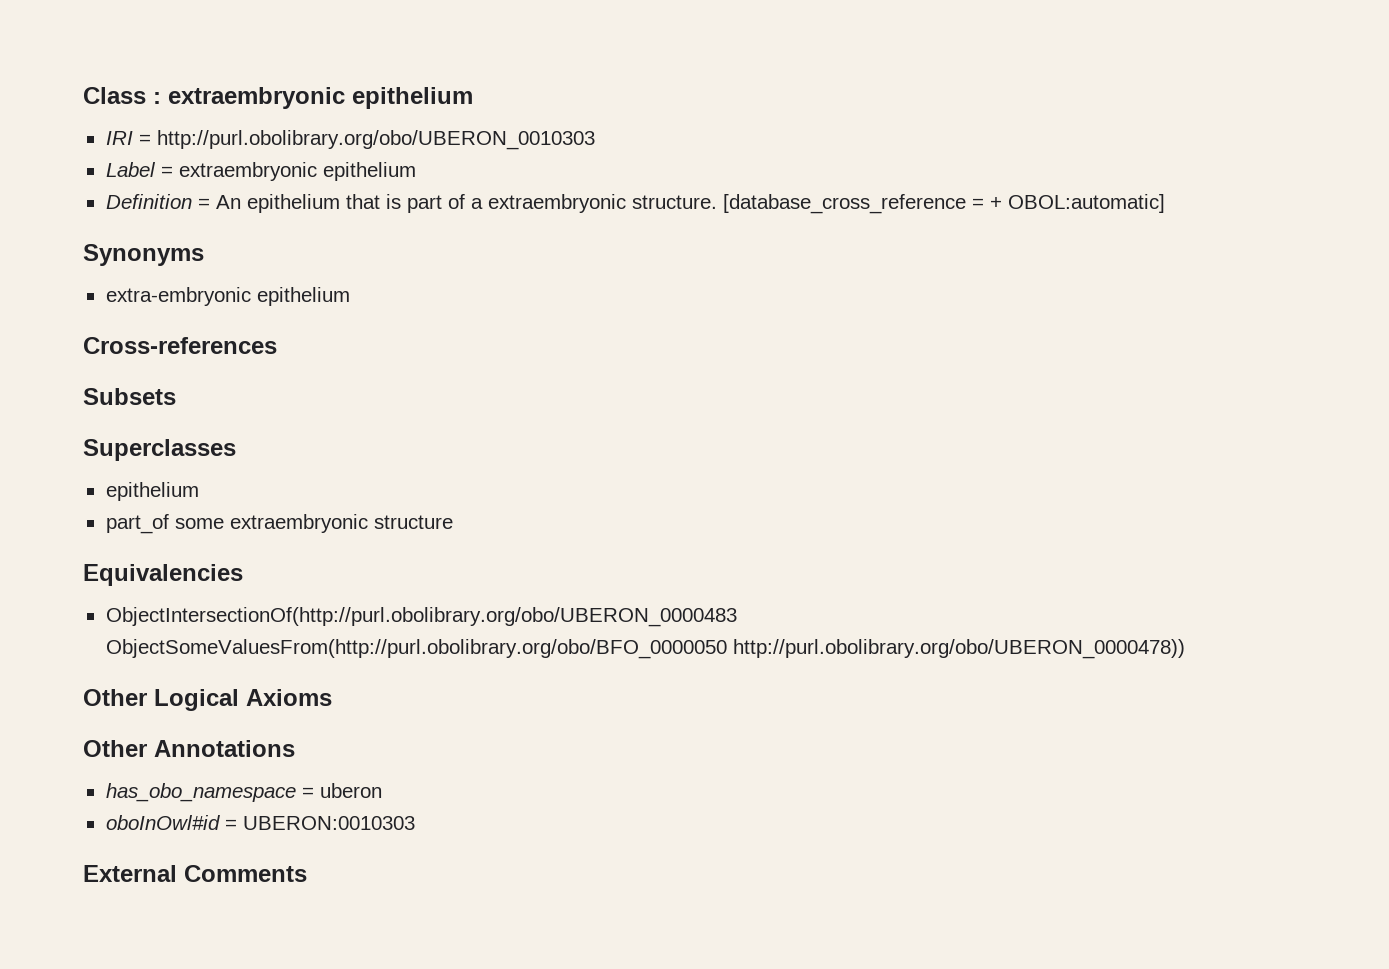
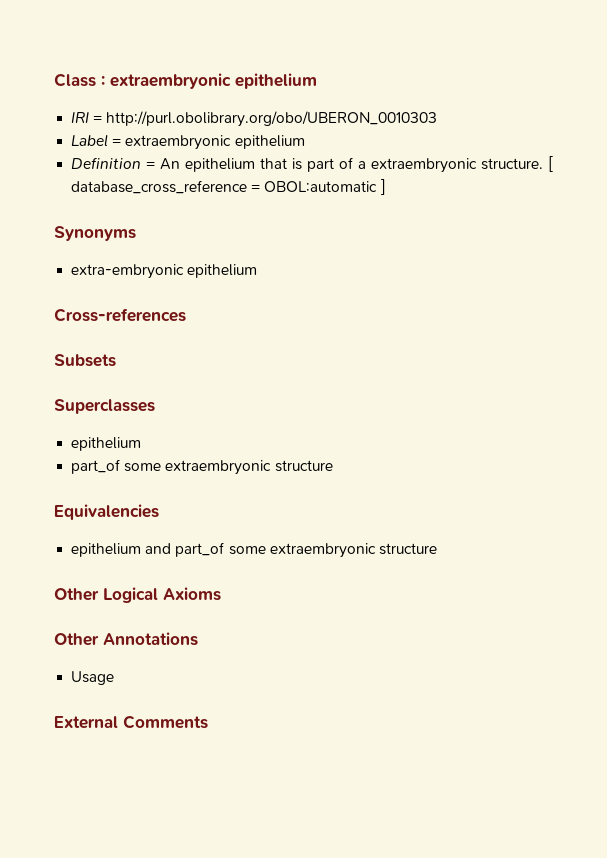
[722,194,1165,214] [database_cross_reference = + OBOL:automatic] -> [548,156,553,172] [71,179,386,195] [ database_cross_reference = OBOL:automatic ]
[105,607,737,627] [105,639,1185,659] ObjectIntersectionOf(http://purl.obolibrary.org/obo/UBERON_0000483 ObjectSomeValuesFrom(http://purl.obolibrary.org/obo/BFO_0000050 http://purl.obolibrary.org/obo/UBERON_0000478)) -> [71,542,437,558] epithelium and part_of some extraembryonic structure
[105,783,382,802] [105,815,415,830] has_obo_namespace = uberon // oboInOwl#id = UBERON:0010303 -> [71,671,115,685] Usage

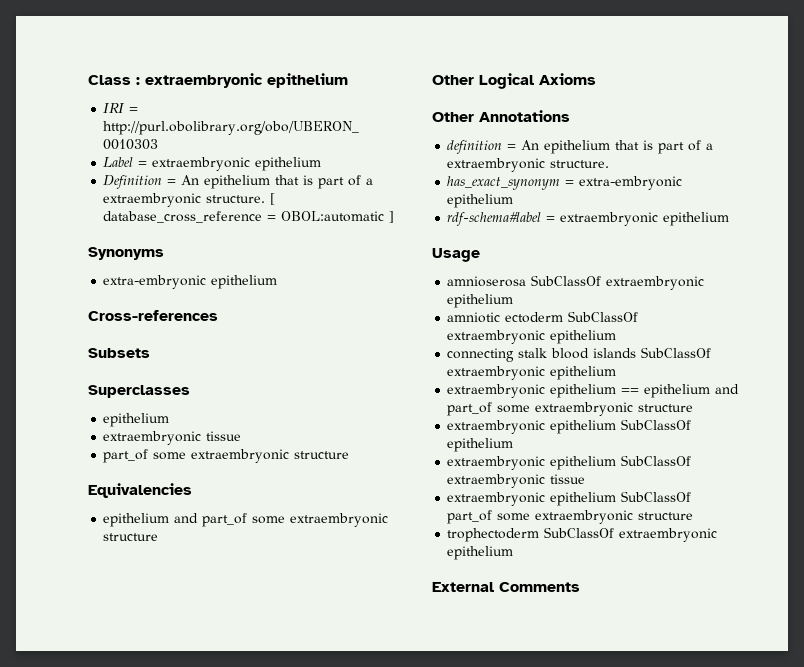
(142, 444) none -> [103,431,242,445] // extraembryonic tissue
[71,671,115,685] Usage -> [447,140,714,154] [447,158,610,172] [447,176,683,190] [447,194,514,208] [447,212,730,226] [432,248,480,262] [447,275,705,290] [447,294,514,308] [447,311,639,323] [447,330,617,344] [447,347,712,362] [447,366,617,380] [447,384,740,398] [447,402,694,416] [447,419,692,434] [447,438,514,452] [447,455,692,470] [447,474,586,488] [447,491,692,506] [447,510,694,524] [447,527,718,542] [447,546,514,560] definition = An epithelium that is part of a extraembryonic structure. // has_exact_synonym = extra-embryonic epithelium // rdf-schema#label = extraembryonic epithelium // Usage // amnioserosa SubClassOf extraembryonic epithelium // amniotic ectoderm SubClassOf extraembryonic epithelium // connecting stalk blood islands SubClassOf extraembryonic epithelium // extraembryonic epithelium == epithelium and part_of some extraembryonic structure // extraembryonic epithelium SubClassOf epithelium // extraembryonic epithelium SubClassOf extraembryonic tissue // extraembryonic epithelium SubClassOf part_of some extraembryonic structure // trophectoderm SubClassOf extraembryonic epithelium

